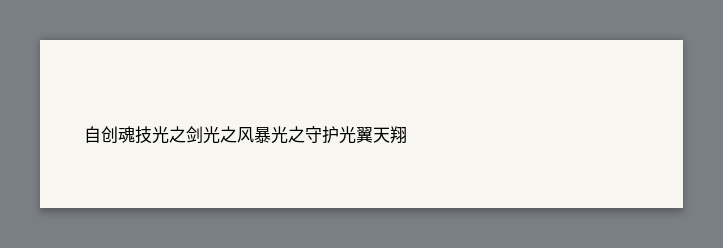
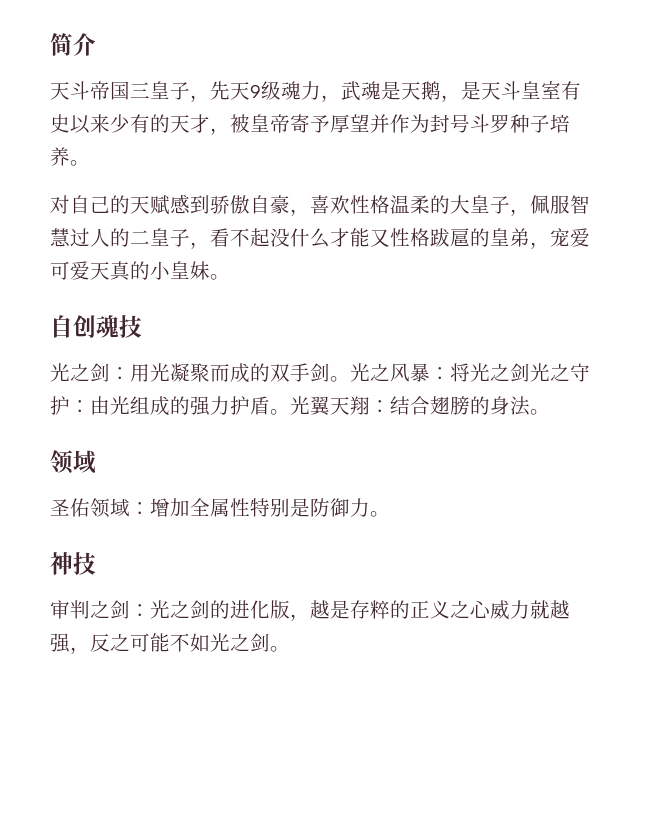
[84,126,407,144] 自创魂技光之剑光之风暴光之守护光翼天翔 -> [50,33,96,56] [50,81,581,102] [50,114,570,135] [50,147,90,166] [50,195,590,216] [50,228,590,249] [50,261,230,281] [50,315,142,338] [50,363,590,383] [50,396,550,416] [50,450,96,474] [50,498,390,518] [50,552,96,575] [50,600,570,621] [50,633,290,654] 简介 // 天斗帝国三皇子，先天9级魂力，武魂是天鹅，是天斗皇室有史以来少有的天才，被皇帝寄予厚望并作为封号斗罗种子培养。 // 对自己的天赋感到骄傲自豪，喜欢性格温柔的大皇子，佩服智慧过人的二皇子，看不起没什么才能又性格跋扈的皇弟，宠爱可爱天真的小皇妹。 // 自创魂技 // 光之剑：用光凝聚而成的双手剑。光之风暴：将光之剑光之守护：由光组成的强力护盾。光翼天翔：结合翅膀的身法。 // 领域 // 圣佑领域：增加全属性特别是防御力。 // 神技 // 审判之剑：光之剑的进化版，越是存粹的正义之心威力就越强，反之可能不如光之剑。

